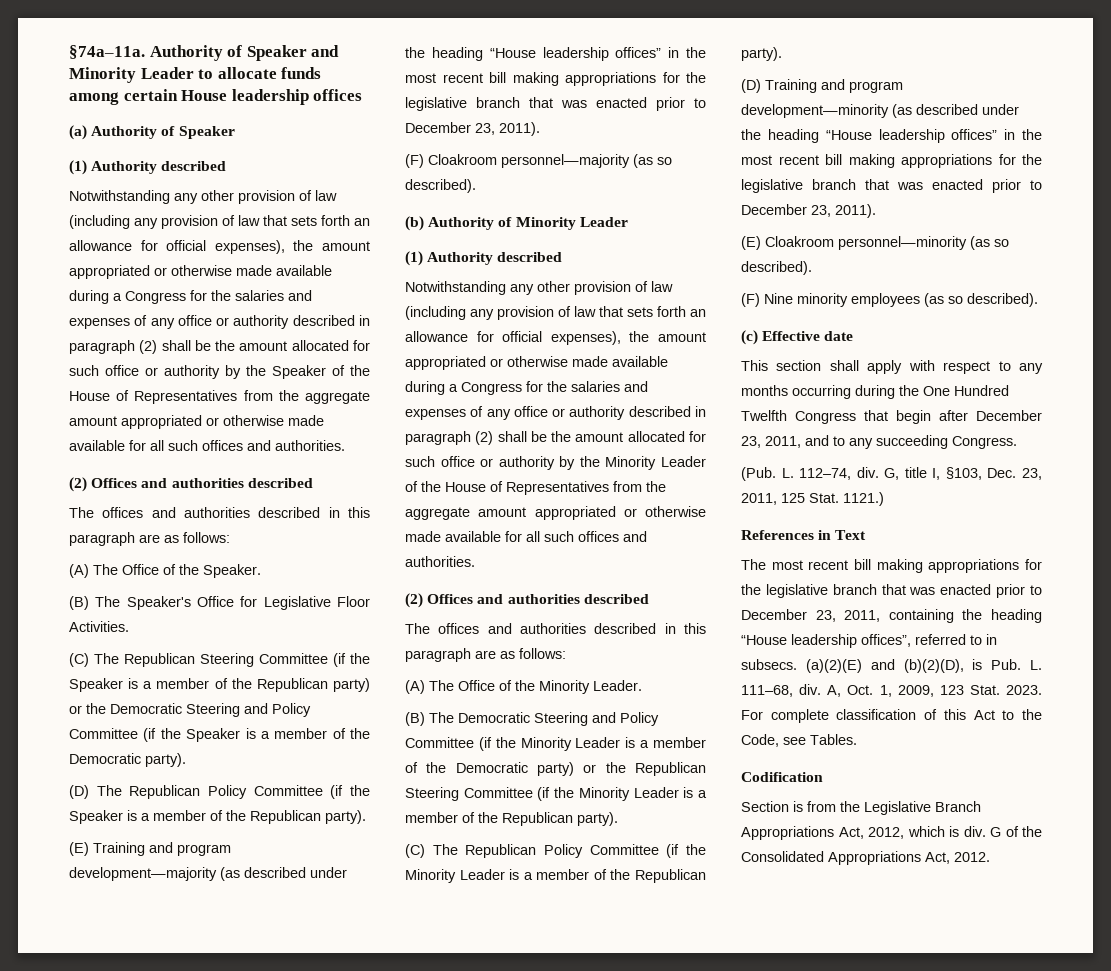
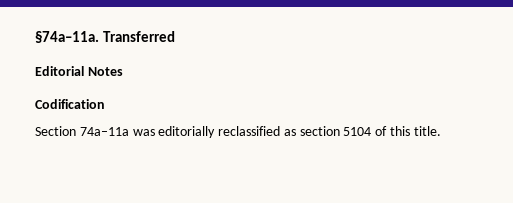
[149,45,340,61] [69,67,322,83] [69,89,363,105] [69,125,235,140] [69,160,227,175] [69,190,337,204] [69,215,370,229] [69,240,370,254] [69,265,332,279] [69,290,312,304] [69,315,370,329] [69,340,370,354] [69,365,370,379] [69,390,370,404] [69,415,324,429] [69,440,345,451] [69,477,313,492] [69,507,370,518] [69,532,230,546] [69,564,261,578] [69,596,370,610] [69,621,129,632] [69,653,370,667] [69,678,370,692] [69,703,311,717] [69,728,370,742] [69,753,186,767] [69,785,370,799] [69,810,366,824] [69,842,231,856] [69,867,347,881] [405,47,706,61] [405,72,706,86] [405,97,706,111] [405,122,540,136] [405,154,672,168] [405,179,476,193] [405,216,628,231] [405,251,563,266] [405,281,673,295] [405,306,706,320] [405,331,706,345] [405,356,668,370] [405,381,648,395] [405,406,706,420] [405,431,706,445] [405,456,706,470] [405,481,666,495] [405,506,706,520] [405,531,647,542] [405,556,475,567] [405,593,649,608] [405,623,706,634] [405,648,566,662] [405,680,642,694] [405,712,659,726] [405,737,706,751] [405,762,706,776] [405,787,707,801] [405,812,618,826] [405,844,706,858] [405,869,706,883] [741,47,782,61] [741,79,903,93] [741,104,1019,118] [741,129,1042,143] [741,154,1042,168] [741,179,1042,193] [741,204,876,218] [741,236,1009,250] [741,261,812,275] [741,293,1038,307] [741,330,854,345] [741,360,1043,374] [741,385,1009,399] [741,410,1042,424] [741,435,1017,449] [741,467,1042,481] [741,492,884,506] [741,530,867,540] [741,559,1042,573] [741,584,1042,598] [741,609,1042,623] [741,634,997,648] [741,659,1042,673] [741,684,1042,697] [741,709,1042,723] [741,734,857,747] [741,772,823,782] [741,801,981,815] [741,826,1042,840] [741,851,990,865] Authority of Speaker and Minority Leader to allocate funds among certain House leadership offices // (a) Authority of Speaker // (1) Authority described // Notwithstanding any other provision of law (including any provision of law that sets forth an allowance for official expenses), the amount appropriated or otherwise made available during a Congress for the salaries and expenses of any office or authority described in paragraph (2) shall be the amount allocated for such office or authority by the Speaker of the House of Representatives from the aggregate amount appropriated or otherwise made available for all such offices and authorities. // (2) Offices and authorities described // The offices and authorities described in this paragraph are as follows: // (A) The Office of the Speaker. // (B) The Speaker's Office for Legislative Floor Activities. // (C) The Republican Steering Committee (if the Speaker is a member of the Republican party) or the Democratic Steering and Policy Committee (if the Speaker is a member of the Democratic party). // (D) The Republican Policy Committee (if the Speaker is a member of the Republican party). // (E) Training and program development—majority (as described under the heading “House leadership offices” in the most recent bill making appropriations for the legislative branch that was enacted prior to December 23, 2011). // (F) Cloakroom personnel—majority (as so described). // (b) Authority of Minority Leader // (1) Authority described // Notwithstanding any other provision of law (including any provision of law that sets forth an allowance for official expenses), the amount appropriated or otherwise made available during a Congress for the salaries and expenses of any office or authority described in paragraph (2) shall be the amount allocated for such office or authority by the Minority Leader of the House of Representatives from the aggregate amount appropriated or otherwise made available for all such offices and authorities. // (2) Offices and authorities described // The offices and authorities described in this paragraph are as follows: // (A) The Office of the Minority Leader. // (B) The Democratic Steering and Policy Committee (if the Minority Leader is a member of the Democratic party) or the Republican Steering Committee (if the Minority Leader is a member of the Republican party). // (C) The Republican Policy Committee (if the Minority Leader is a member of the Republican party). // (D) Training and program development—minority (as described under the heading “House leadership offices” in the most recent bill making appropriations for the legislative branch that was enacted prior to December 23, 2011). // (E) Cloakroom personnel—minority (as so described). // (F) Nine minority employees (as so described). // (c) Effective date // This section shall apply with respect to any months occurring during the One Hundred Twelfth Congress that begin after December 23, 2011, and to any succeeding Congress. // (Pub. L. 112–74, div. G, title I, §103, Dec. 23, 2011, 125 Stat. 1121.) // References in Text // The most recent bill making appropriations for the legislative branch that was enacted prior to December 23, 2011, containing the heading “House leadership offices”, referred to in subsecs. (a)(2)(E) and (b)(2)(D), is Pub. L. 111–68, div. A, Oct. 1, 2009, 123 Stat. 2023. For complete classification of this Act to the Code, see Tables. // Codification // Section is from the Legislative Branch Appropriations Act, 2012, which is div. G of the Consolidated Appropriations Act, 2012. -> [103,31,176,42] [35,66,123,76] [35,99,105,109] [35,126,441,138] Transferred // Editorial Notes // Codification // Section 74a–11a was editorially reclassified as section 5104 of this title.

